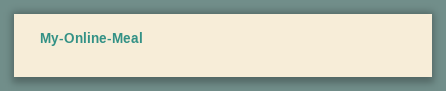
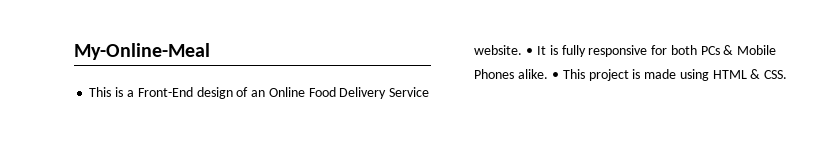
(143, 39) none -> [89,87,430,99] [474,45,777,57] [474,69,788,81] // This is a Front-End design of an Online Food Delivery Service website. • It is fully responsive for both PCs & Mobile Phones alike. • This project is made using HTML & CSS.

